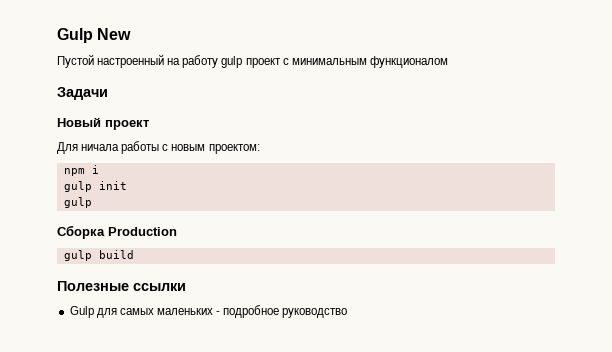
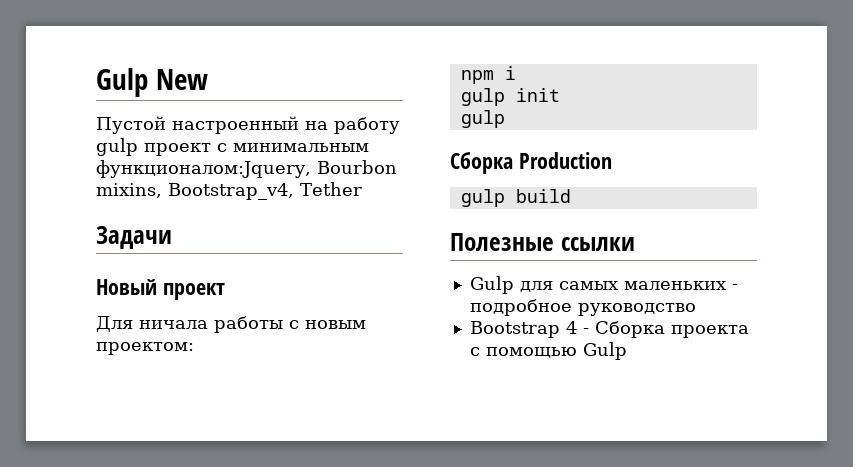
[369,56,448,68] функционалом -> [96,160,397,178] [96,182,362,200] функционалом:Jquery, Bourbon mixins, Bootstrap_v4, Tether
(348, 313) none -> [469,321,749,338] [469,342,627,360] // Bootstrap 4 - Сборка проекта с помощью Gulp

